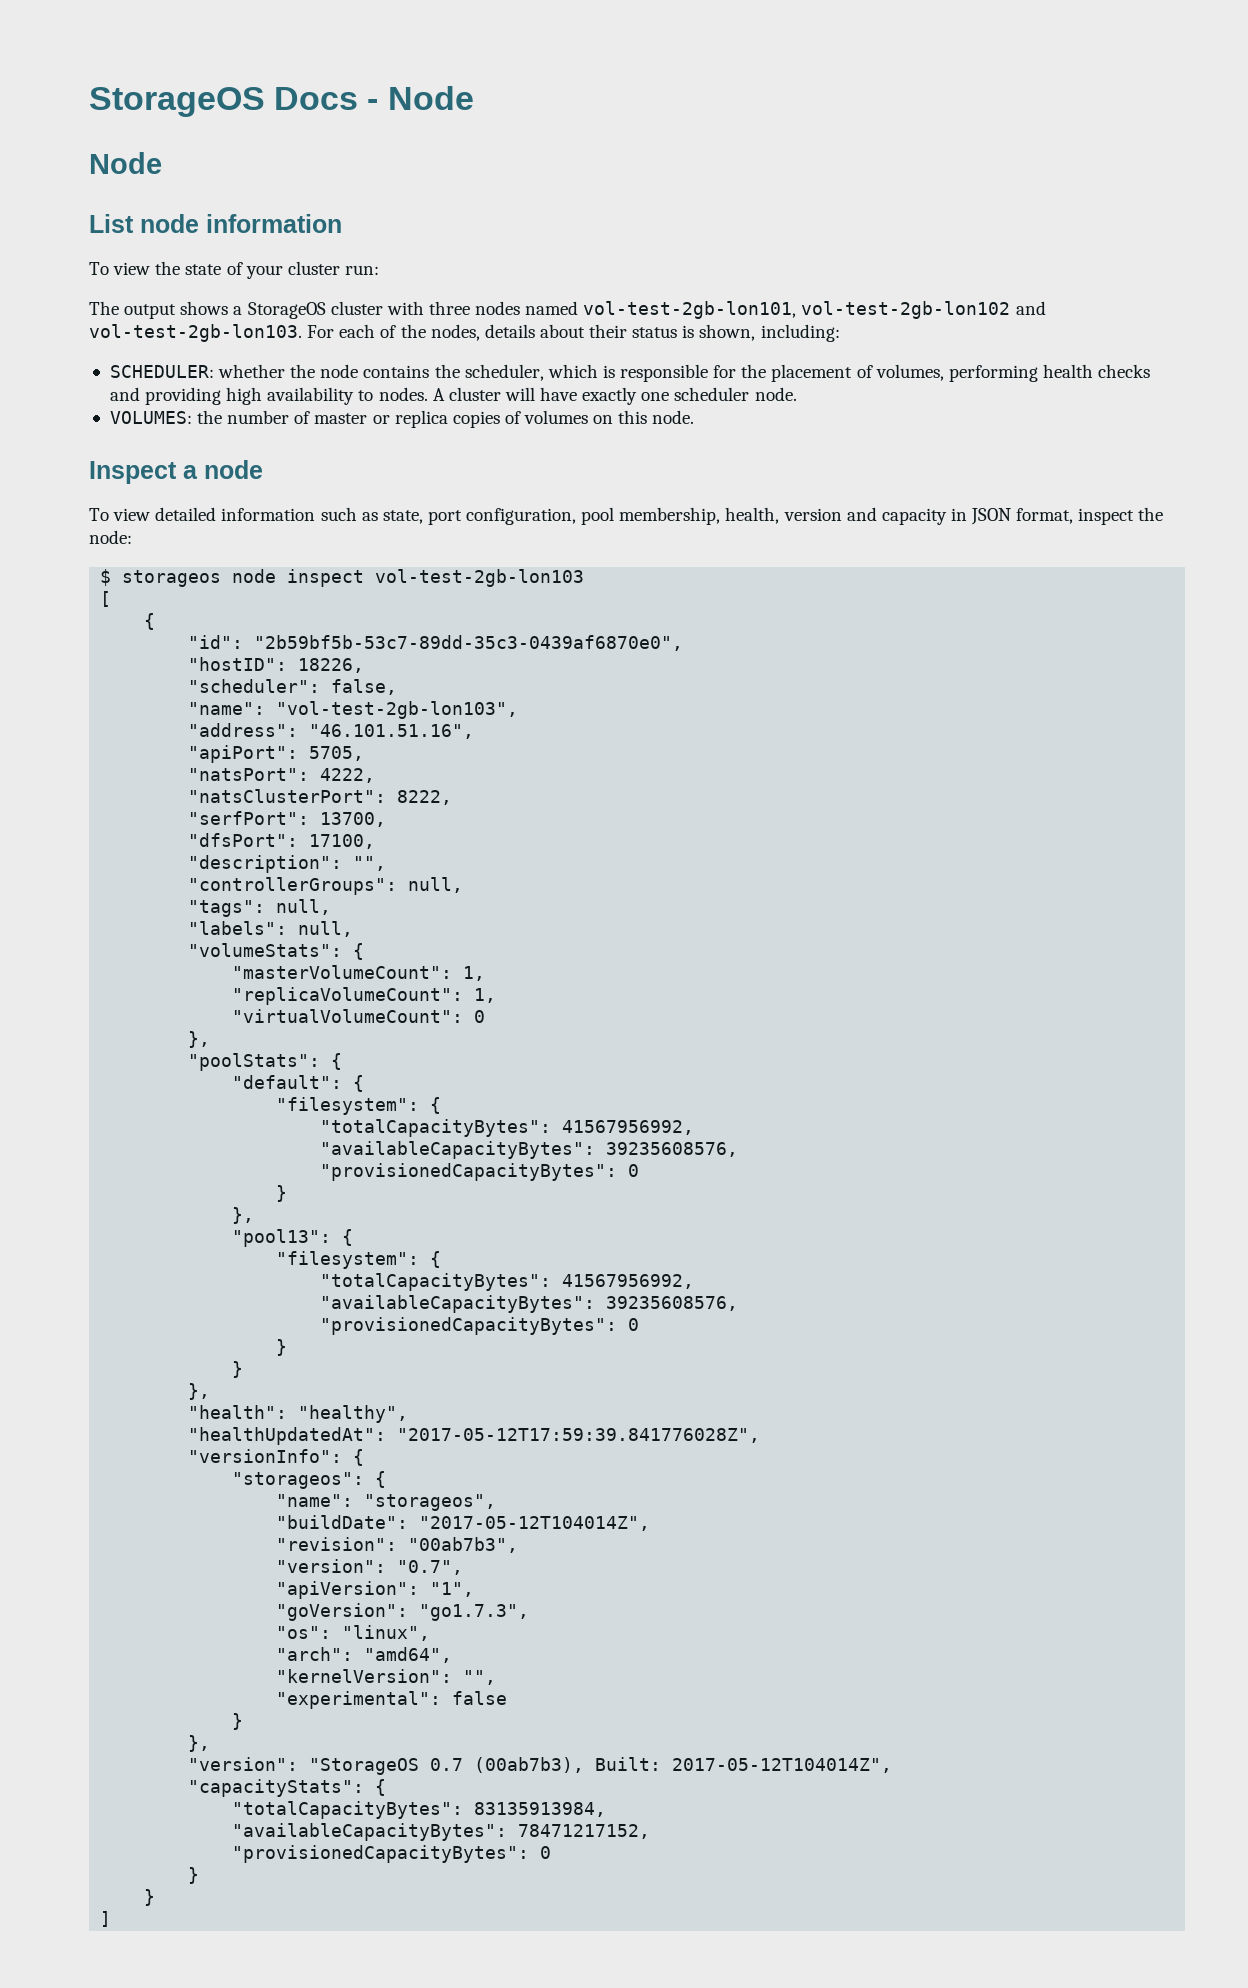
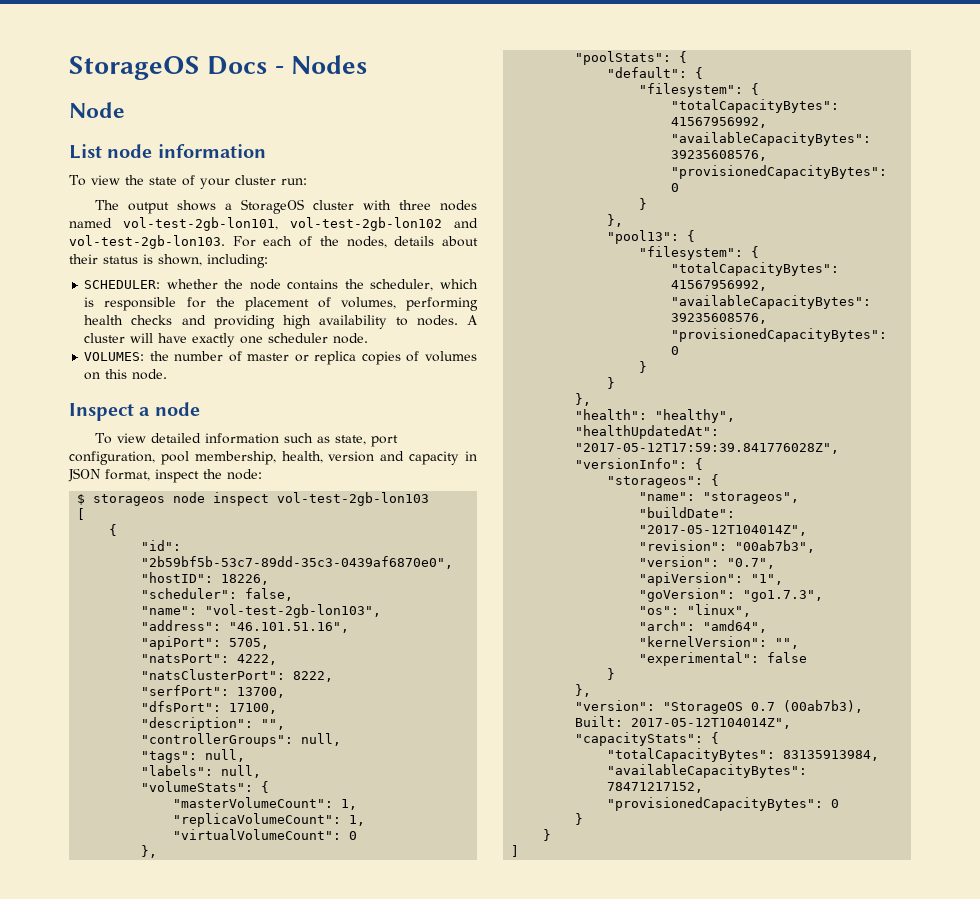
[387,86,474,110] Node -> [290,55,367,74] Nodes

